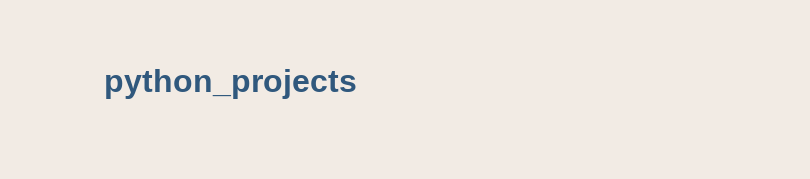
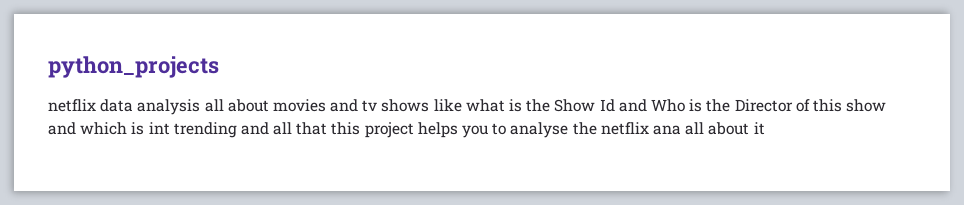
(357, 84) none -> [48,99,887,115] [48,122,765,138] // netflix data analysis all about movies and tv shows like what is the Show Id and Who is the Director of this show and which is int trending and all that this project helps you to analyse the netflix ana all about it

